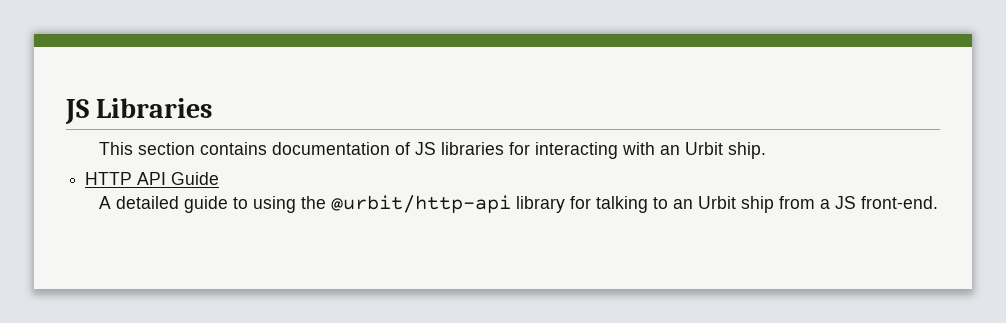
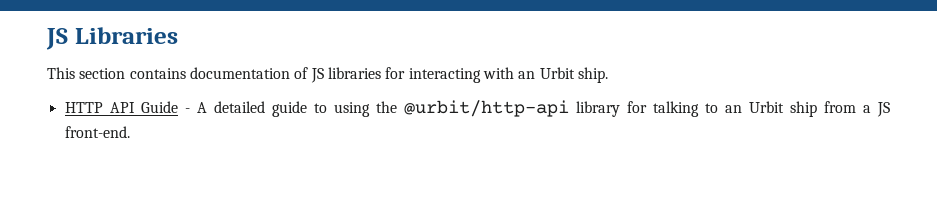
(220, 178) // -> [184,108,190,113] -

